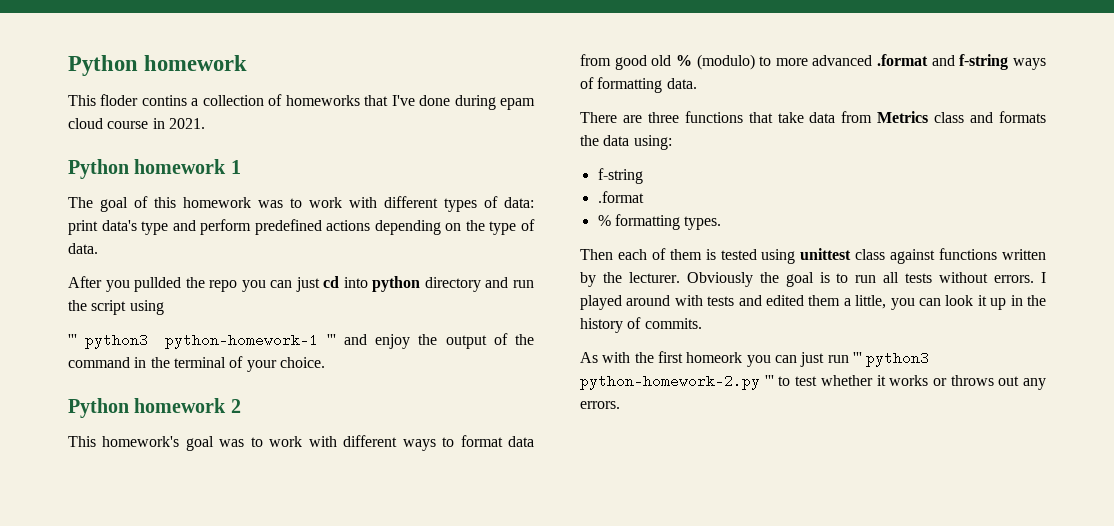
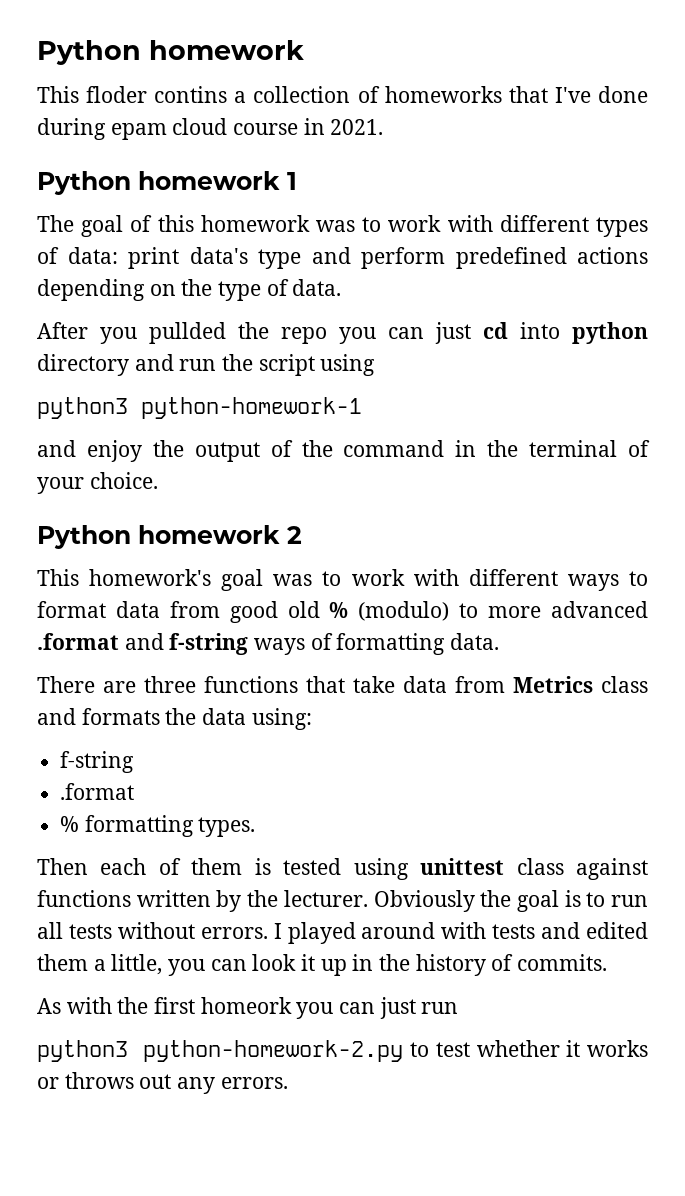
[68,334,77,345] ''' -> (376, 365) none
[326,334,336,345] ''' -> (362, 408) //
[852,352,862,363] ''' -> (459, 1008) //
[764,375,774,386] ''' -> (404, 1051) none

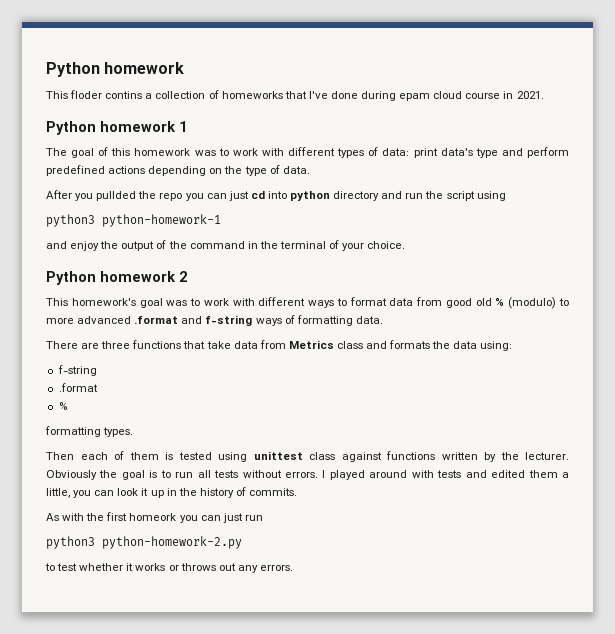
(80, 824) none -> (67, 406) //
(404, 1051) none -> (242, 542) //

